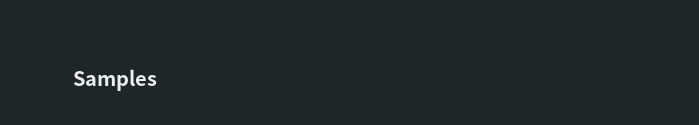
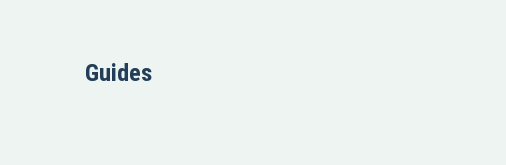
[73,69,157,91] Samples -> [85,63,152,81] Guides

